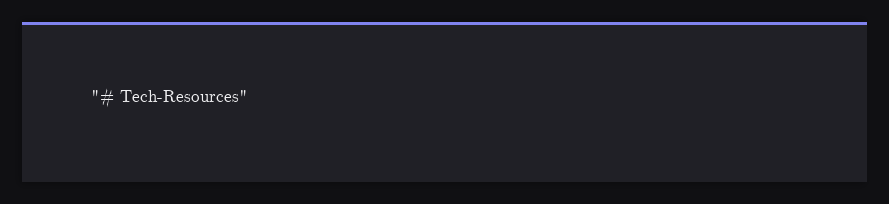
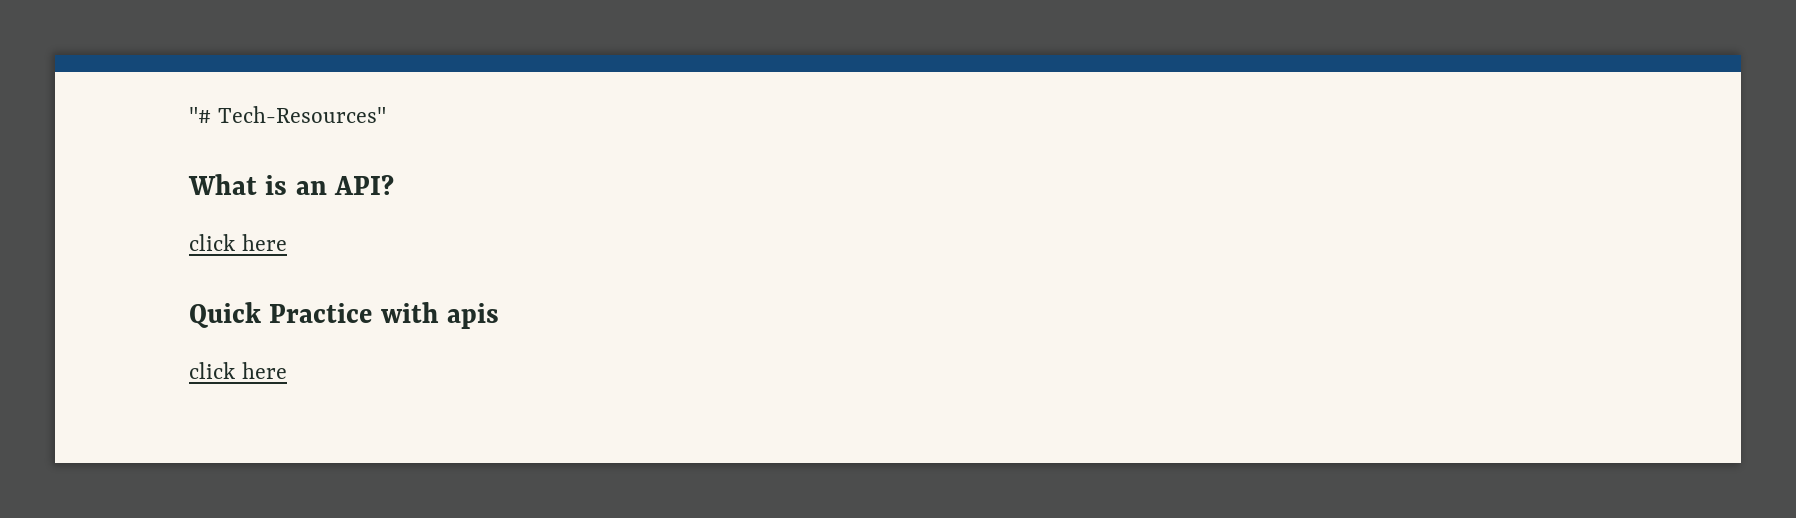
(248, 96) none -> [188,174,395,195] [189,234,287,251] [189,302,500,329] [189,362,287,379] // What is an API? // click here // Quick Practice with apis // click here

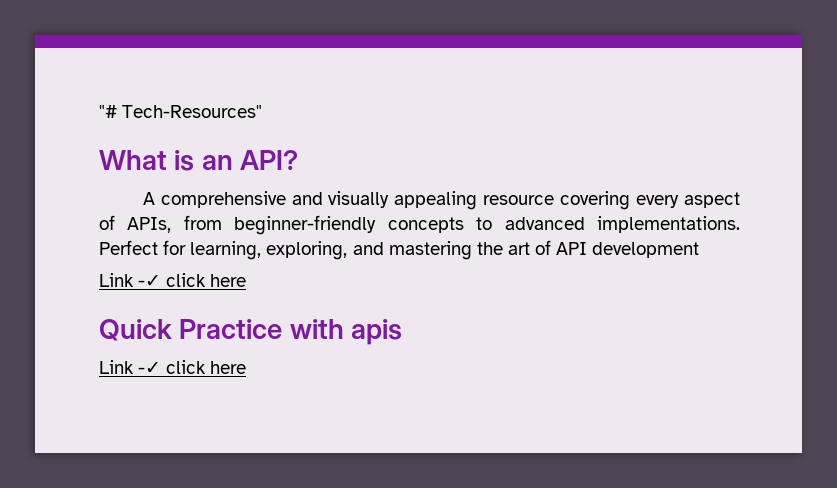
(395, 185) none -> [142,191,740,210] [99,215,741,235] [99,240,700,260] [99,273,162,287] A comprehensive and visually appealing resource covering every aspect of APIs, from beginner-friendly concepts to advanced implementations. Perfect for learning, exploring, and mastering the art of API development // Link -✓
(500, 316) none -> [99,360,162,374] Link -✓

